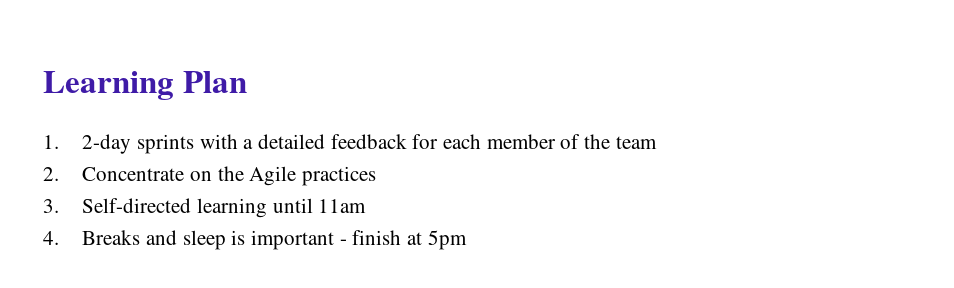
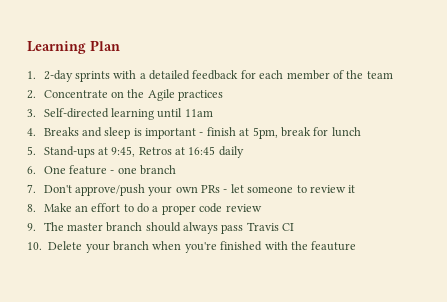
[427,230,467,250] 5pm -> [252,127,361,139] [27,146,244,158] [27,165,177,175] [27,184,356,196] [27,203,262,215] [27,222,295,234] [27,241,357,253] 5pm, break for lunch // 5. Stand-ups at 9:45, Retros at 16:45 daily // 6. One feature - one branch // 7. Don't approve/push your own PRs - let someone to review it // 8. Make an effort to do a proper code review // 9. The master branch should always pass Travis CI // 10. Delete your branch when you're finished with the feauture

